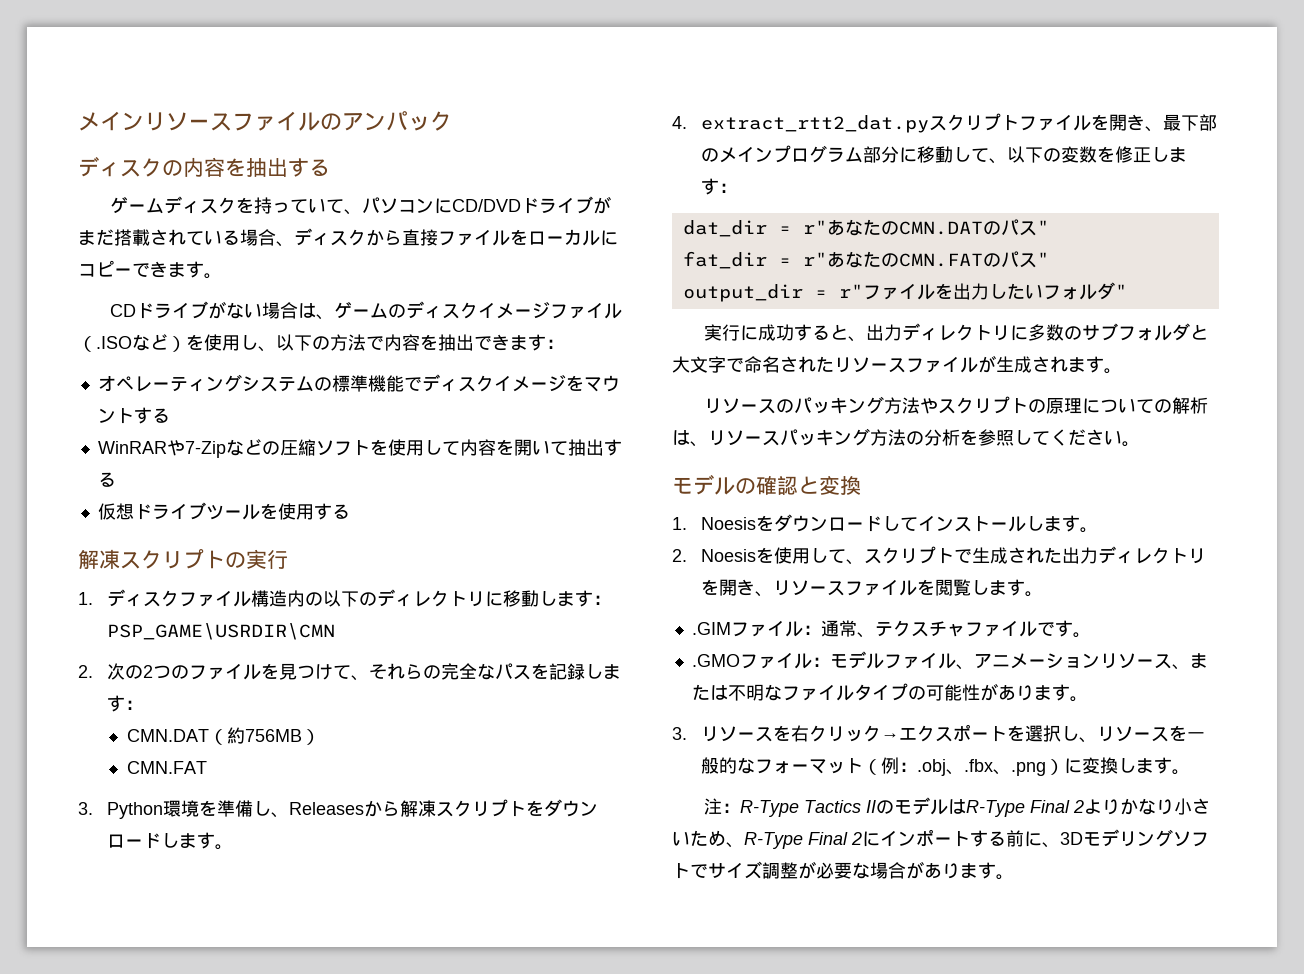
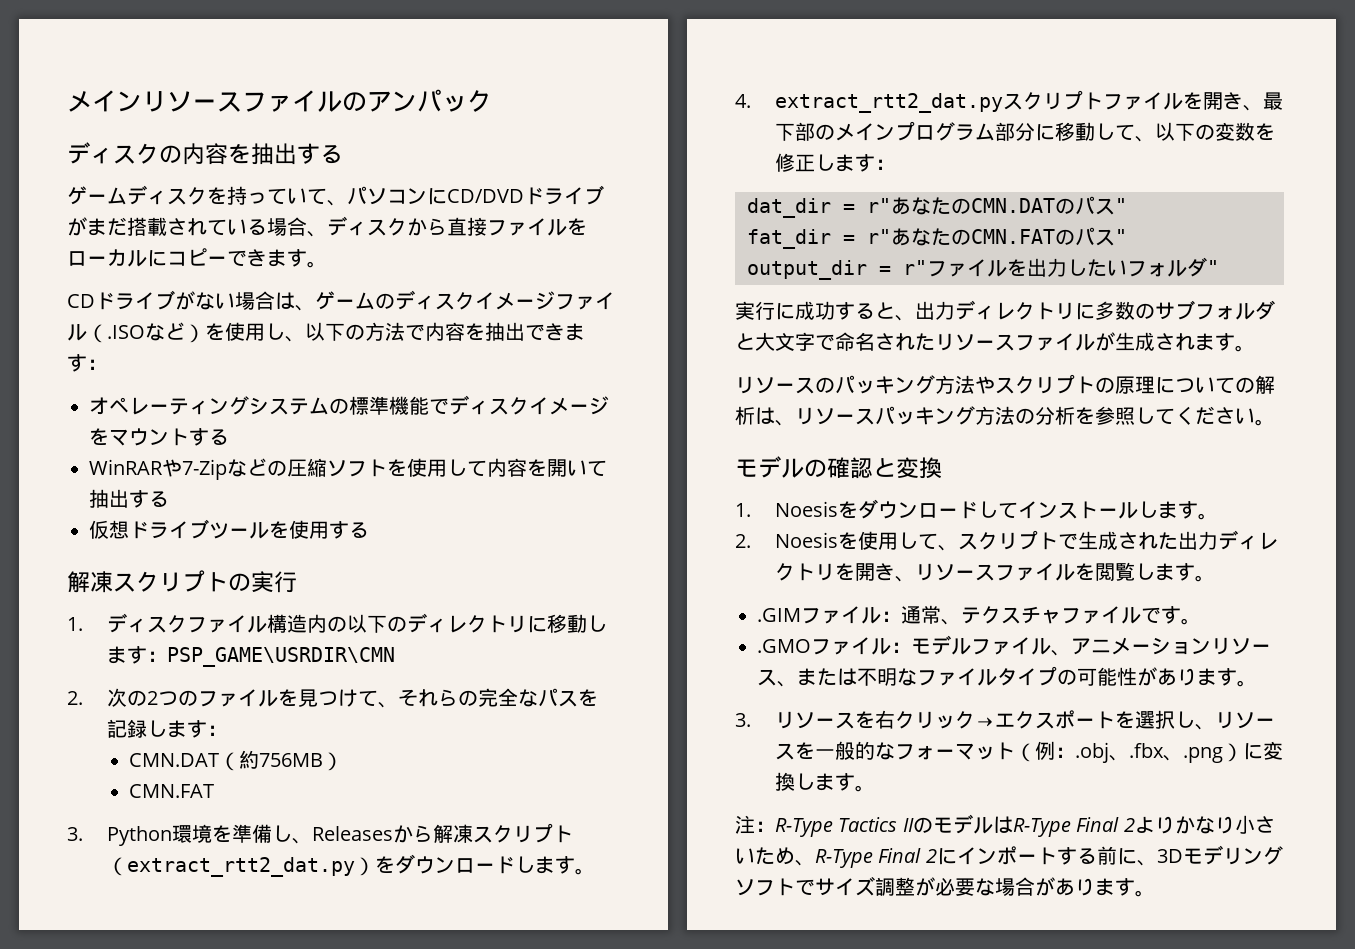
(526, 809) none -> [106,857,375,877] （extract_rtt2_dat.py）

